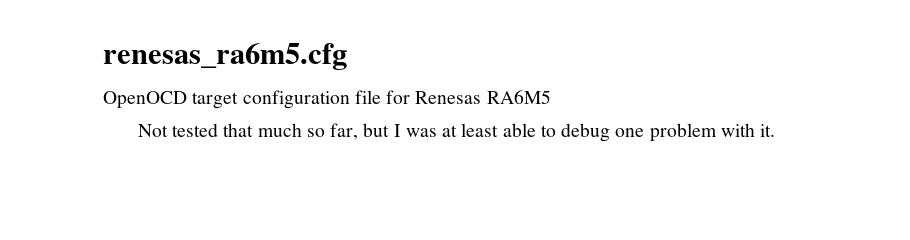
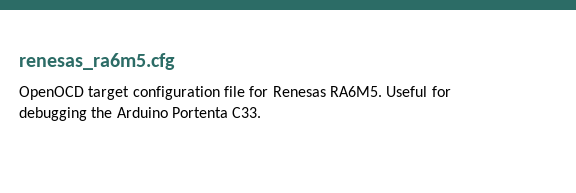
[486,90,551,104] [137,123,776,142] RA6M5 // Not tested that much so far, but I was at least able to debug one problem with it. -> [329,86,451,97] [19,107,262,121] RA6M5. Useful for debugging the Arduino Portenta C33.

